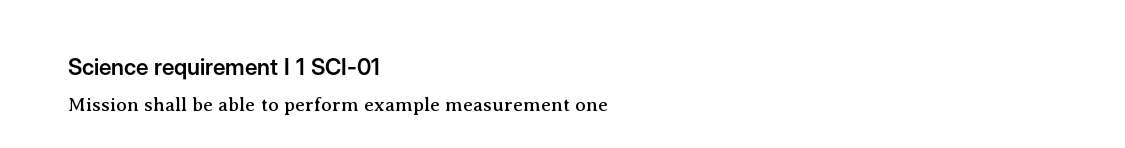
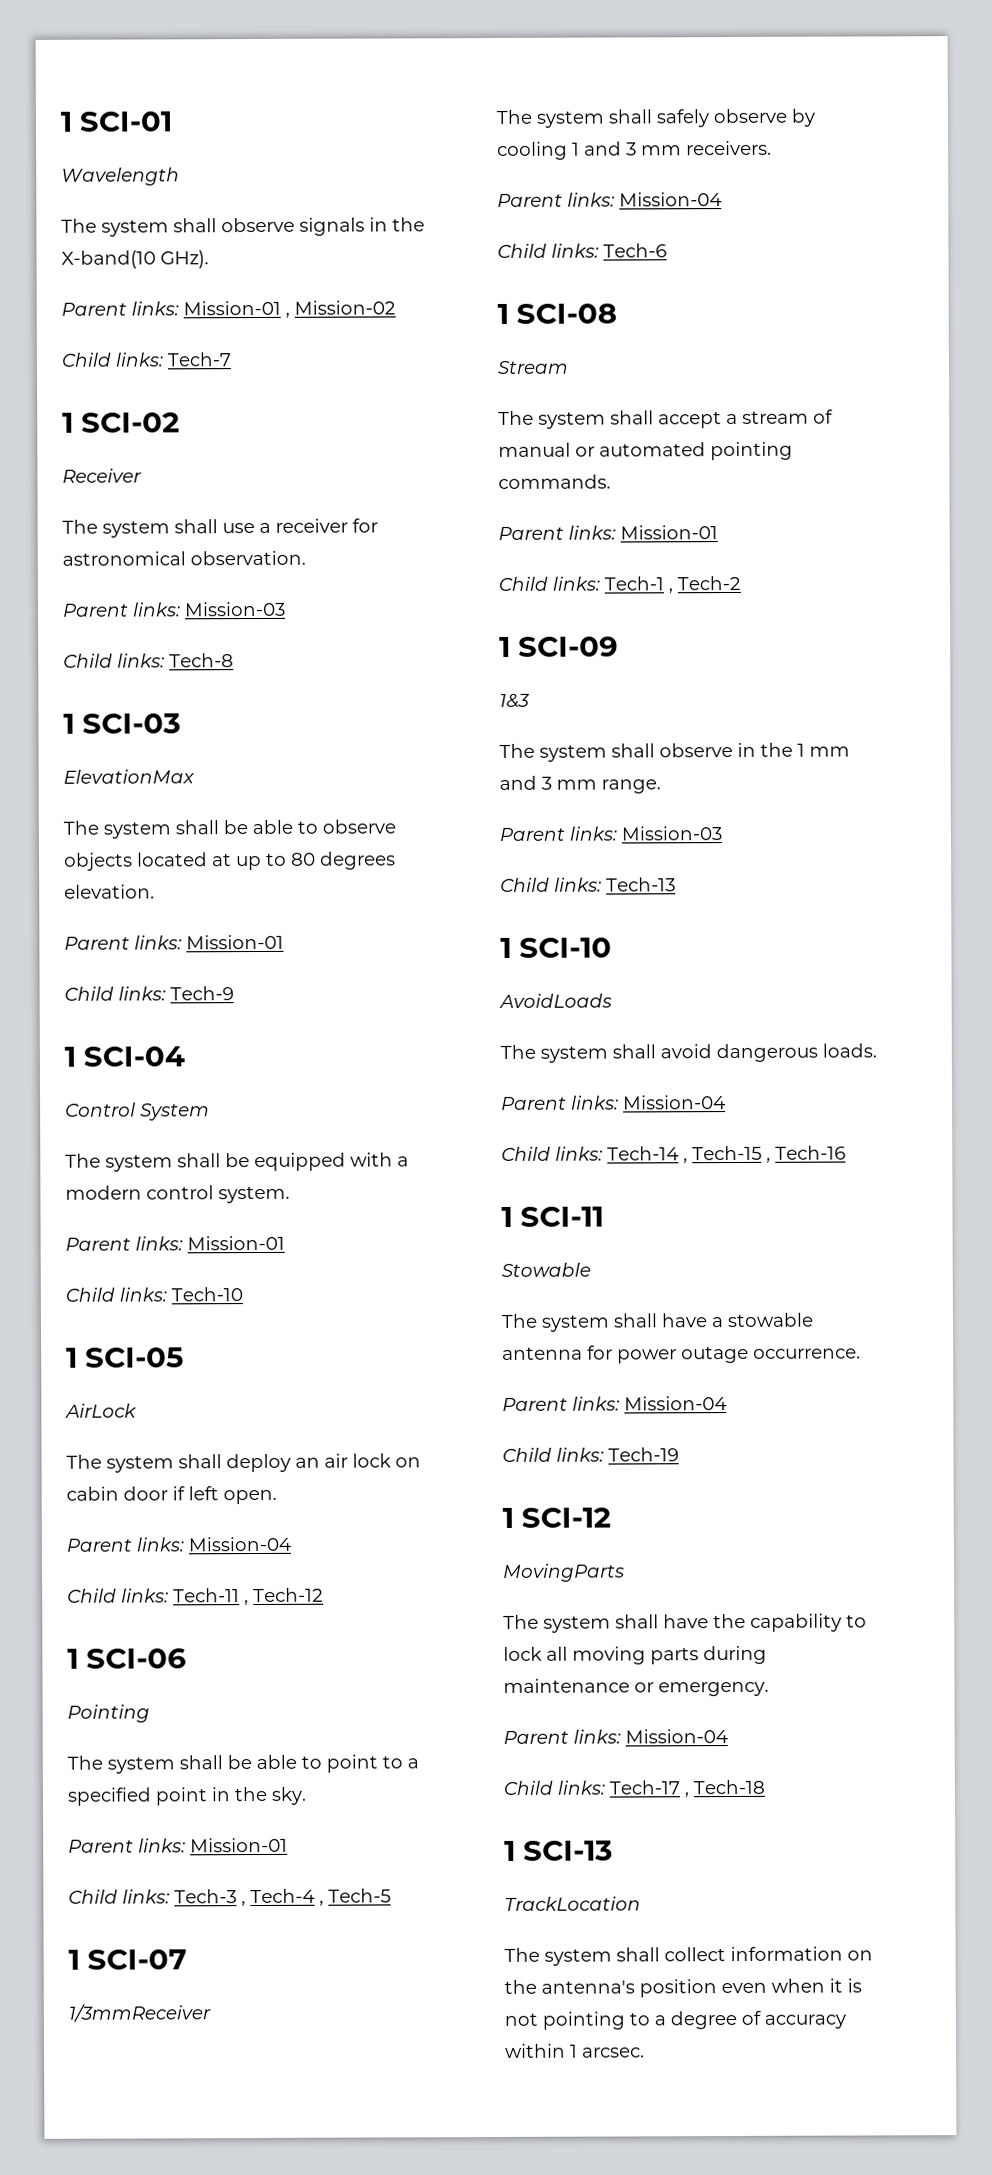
[68,58,291,80] Science requirement I -> (60, 121) none
[68,97,609,115] Mission shall be able to perform example measurement one -> [61,167,180,186] [61,217,425,237] [61,250,209,269] [61,300,396,318] [61,352,231,367] [62,412,180,433] [62,468,142,483] [62,518,378,538] [62,550,306,566] [62,601,286,617] [63,653,234,668] [63,713,181,734] [63,769,195,784] [63,819,396,839] [64,851,396,871] [64,884,155,899] [64,934,284,950] [64,986,234,1001] [64,1046,185,1067] [65,1102,210,1121] [65,1152,409,1172] [65,1185,290,1204] [65,1235,285,1251] [65,1287,243,1302] [66,1347,184,1368] [65,1403,137,1418] [66,1453,421,1473] [66,1486,277,1505] [66,1536,291,1552] [67,1587,324,1606] [67,1648,186,1669] [67,1704,150,1723] [67,1754,419,1774] [67,1786,307,1806] [68,1837,288,1853] [68,1888,391,1907] [68,1949,187,1970] [68,2003,211,2022] [496,108,815,128] [497,140,772,160] [497,192,722,207] [497,243,667,258] [497,303,617,324] [497,360,569,374] [498,409,833,429] [498,441,793,461] [498,474,611,489] [498,525,718,540] [498,575,741,594] [499,636,618,657] [499,693,530,708] [499,742,850,762] [499,775,661,794] [499,826,722,841] [500,877,676,892] [500,937,612,958] [499,993,612,1008] [500,1043,877,1063] [501,1095,726,1110] [501,1145,846,1164] [501,1206,604,1227] [501,1262,591,1277] [501,1312,814,1332] [502,1345,861,1364] [502,1396,727,1411] [502,1447,679,1462] [502,1507,611,1528] [502,1563,625,1582] [503,1613,867,1633] [503,1645,767,1665] [503,1678,769,1697] [503,1729,728,1744] [503,1779,765,1798] [504,1840,613,1861] [504,1896,641,1911] [504,1946,873,1966] [504,1978,862,1998] [504,2010,846,2030] [505,2043,645,2058] Wavelength // The system shall observe signals in the X-band(10 GHz). // Parent links: Mission-01 , Mission-02 // Child links: Tech-7 // 1 SCI-02 // Receiver // The system shall use a receiver for astronomical observation. // Parent links: Mission-03 // Child links: Tech-8 // 1 SCI-03 // ElevationMax // The system shall be able to observe objects located at up to 80 degrees elevation. // Parent links: Mission-01 // Child links: Tech-9 // 1 SCI-04 // Control System // The system shall be equipped with a modern control system. // Parent links: Mission-01 // Child links: Tech-10 // 1 SCI-05 // AirLock // The system shall deploy an air lock on cabin door if left open. // Parent links: Mission-04 // Child links: Tech-11 , Tech-12 // 1 SCI-06 // Pointing // The system shall be able to point to a specified point in the sky. // Parent links: Mission-01 // Child links: Tech-3 , Tech-4 , Tech-5 // 1 SCI-07 // 1/3mmReceiver // The system shall safely observe by cooling 1 and 3 mm receivers. // Parent links: Mission-04 // Child links: Tech-6 // 1 SCI-08 // Stream // The system shall accept a stream of manual or automated pointing commands. // Parent links: Mission-01 // Child links: Tech-1 , Tech-2 // 1 SCI-09 // 1&3 // The system shall observe in the 1 mm and 3 mm range. // Parent links: Mission-03 // Child links: Tech-13 // 1 SCI-10 // AvoidLoads // The system shall avoid dangerous loads. // Parent links: Mission-04 // Child links: Tech-14 , Tech-15 , Tech-16 // 1 SCI-11 // Stowable // The system shall have a stowable antenna for power outage occurrence. // Parent links: Mission-04 // Child links: Tech-19 // 1 SCI-12 // MovingParts // The system shall have the capability to lock all moving parts during maintenance or emergency. // Parent links: Mission-04 // Child links: Tech-17 , Tech-18 // 1 SCI-13 // TrackLocation // The system shall collect information on the antenna's position even when it is not pointing to a degree of accuracy within 1 arcsec.

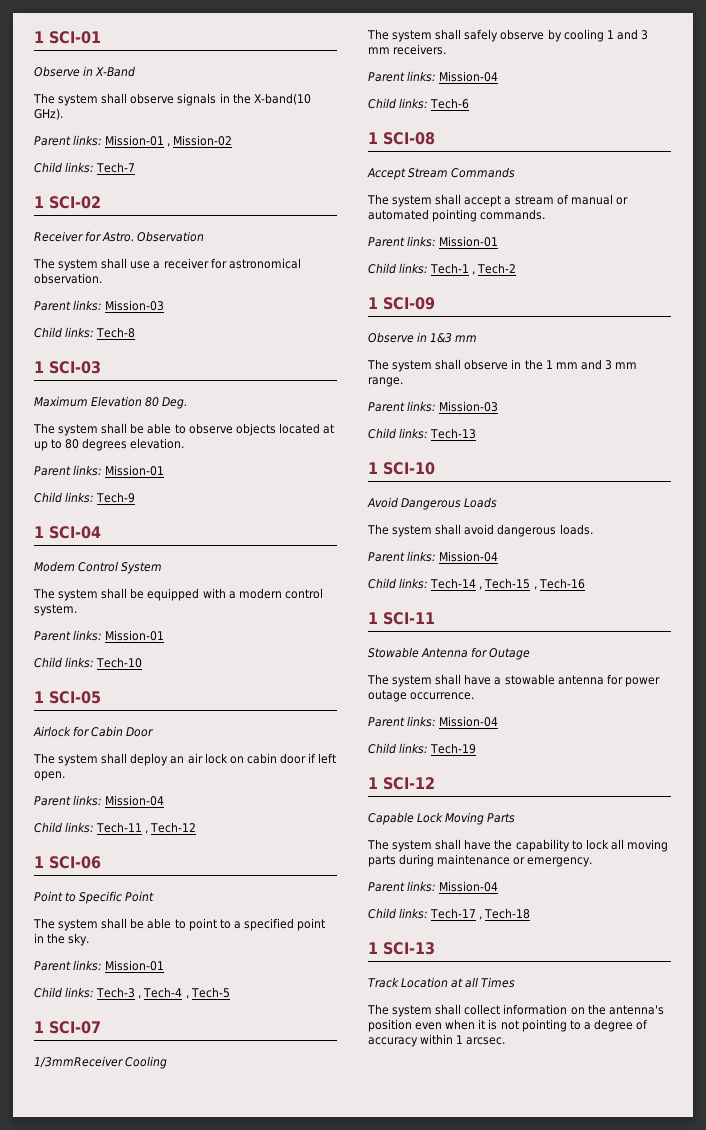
[61,167,180,186] Wavelength -> [34,66,136,77] Observe in X-Band
(142, 475) none -> [85,231,205,242] for Astro. Observation
[63,769,195,784] ElevationMax -> [34,396,188,409] Maximum Elevation 80 Deg.
(185, 1056) none -> [34,561,75,572] Modern
[65,1403,137,1418] AirLock -> [33,726,154,737] Airlock for Cabin Door
[67,1704,150,1723] Pointing -> [34,891,155,904] Point to Specific Point
(211, 2012) none -> [125,1056,168,1069] Cooling
(617, 313) none -> [367,168,406,180] Accept
(569, 367) none -> [451,167,516,178] Commands
(618, 646) none -> [368,332,428,343] Observe in
(530, 700) none -> [455,335,478,342] mm
[499,993,612,1008] AvoidLoads -> [367,497,498,510] Avoid Dangerous Loads
(591, 1269) none -> [421,647,531,660] Antenna for Outage
[502,1563,625,1582] MovingParts -> [368,812,516,825] Capable Lock Moving Parts
[504,1896,641,1911] TrackLocation -> [368,977,516,988] Track Location at all Times

